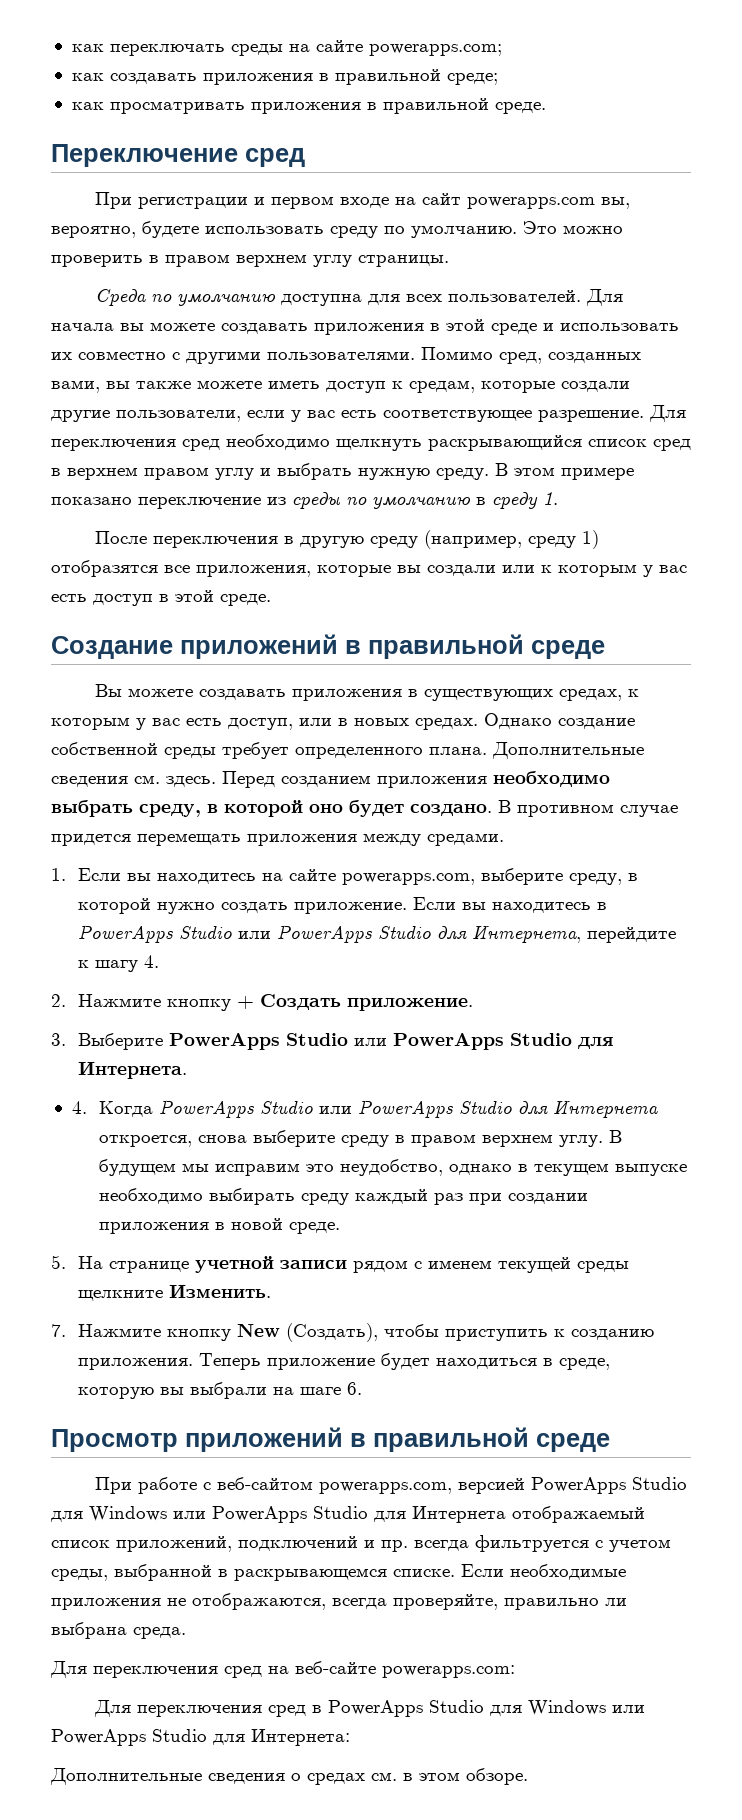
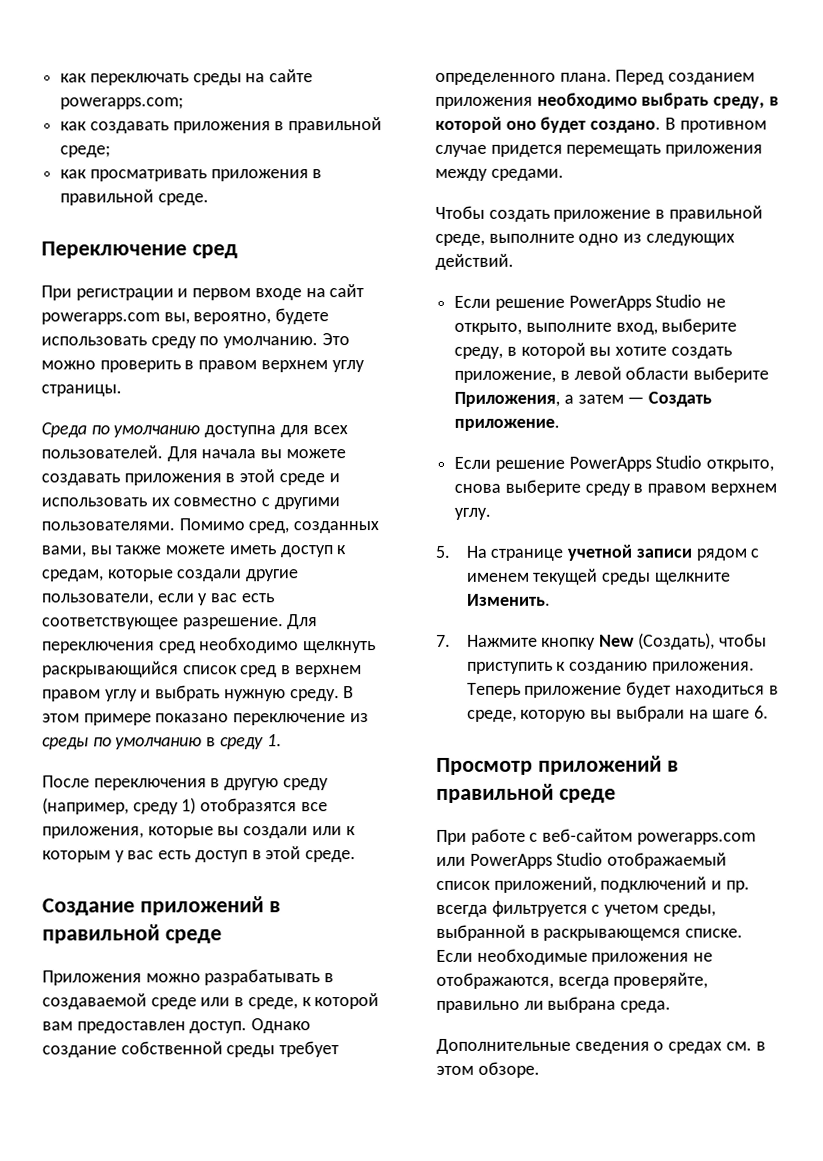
[94,684,639,701] [51,717,478,730] Вы можете создавать приложения в существующих средах, к которым у вас есть доступ, или в новых средах. -> [42,969,335,986] [42,993,380,1010] [42,1021,248,1034] Приложения можно разрабатывать в создаваемой среде или в среде, к которой вам предоставлен доступ.
[492,742,644,759] [51,775,216,787] Дополнительные сведения см. здесь. -> (612, 77) none
[51,868,638,885] [77,897,607,914] [77,925,676,944] [77,955,159,972] [51,994,473,1011] [51,1033,614,1050] [77,1061,187,1079] [71,1100,658,1119] [98,1135,192,1147] 1. Если вы находитесь на сайте powerapps.com, выберите среду, в которой нужно создать приложение. Если вы находитесь в PowerApps Studio или PowerApps Studio для Интернета, перейдите к шагу 4. // 2. Нажмите кнопку + Создать приложение. // 3. Выберите PowerApps Studio или PowerApps Studio для Интернета. // 4. Когда PowerApps Studio или PowerApps Studio для Интернета откроется, -> [435,205,763,222] [435,233,735,246] [435,253,514,270] [454,294,727,311] [454,318,738,335] [454,342,732,359] [454,366,770,383] [454,391,713,407] [454,418,561,431] [454,455,775,472] Чтобы создать приложение в правильной среде, выполните одно из следующих действий. // Если решение PowerApps Studio не открыто, выполните вход, выберите среду, в которой вы хотите создать приложение, в левой области выберите Приложения, а затем — Создать приложение. // Если решение PowerApps Studio открыто,
[608,1130,622,1143] [98,1159,687,1176] [98,1188,588,1205] [98,1218,340,1234] В будущем мы исправим это неудобство, однако в текущем выпуске необходимо выбирать среду каждый раз при создании приложения в новой среде. -> (492, 513) none
[318,1477,687,1494] [51,1506,506,1523] powerapps.com, версией PowerApps Studio для Windows или PowerApps Studio для Интернета -> [636,832,756,845] [436,852,604,869] powerapps.com или PowerApps Studio
[50,1661,515,1678] [93,1700,645,1717] [51,1729,350,1746] // Для переключения сред на веб-сайте powerapps.com: // Для переключения сред в PowerApps Studio для Windows или PowerApps Studio для Интернета: -> (672, 1006) none

